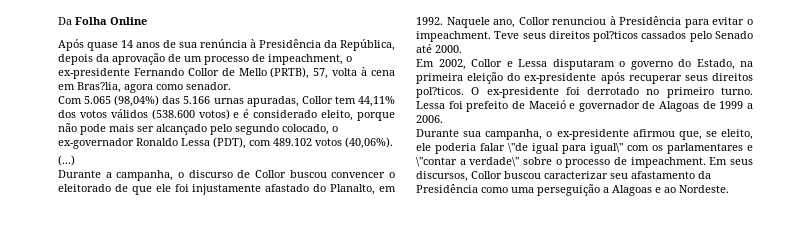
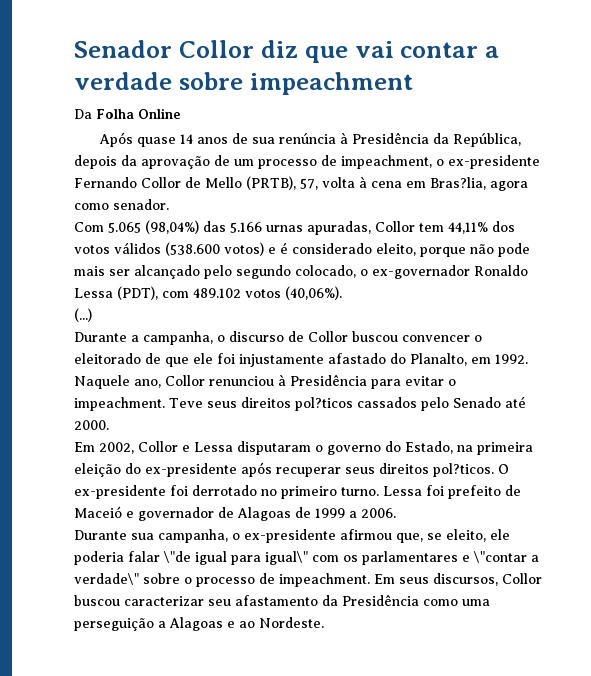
(58, 21) none -> [74,40,500,63] [74,72,413,95] Senador Collor diz que vai contar a verdade sobre impeachment //

